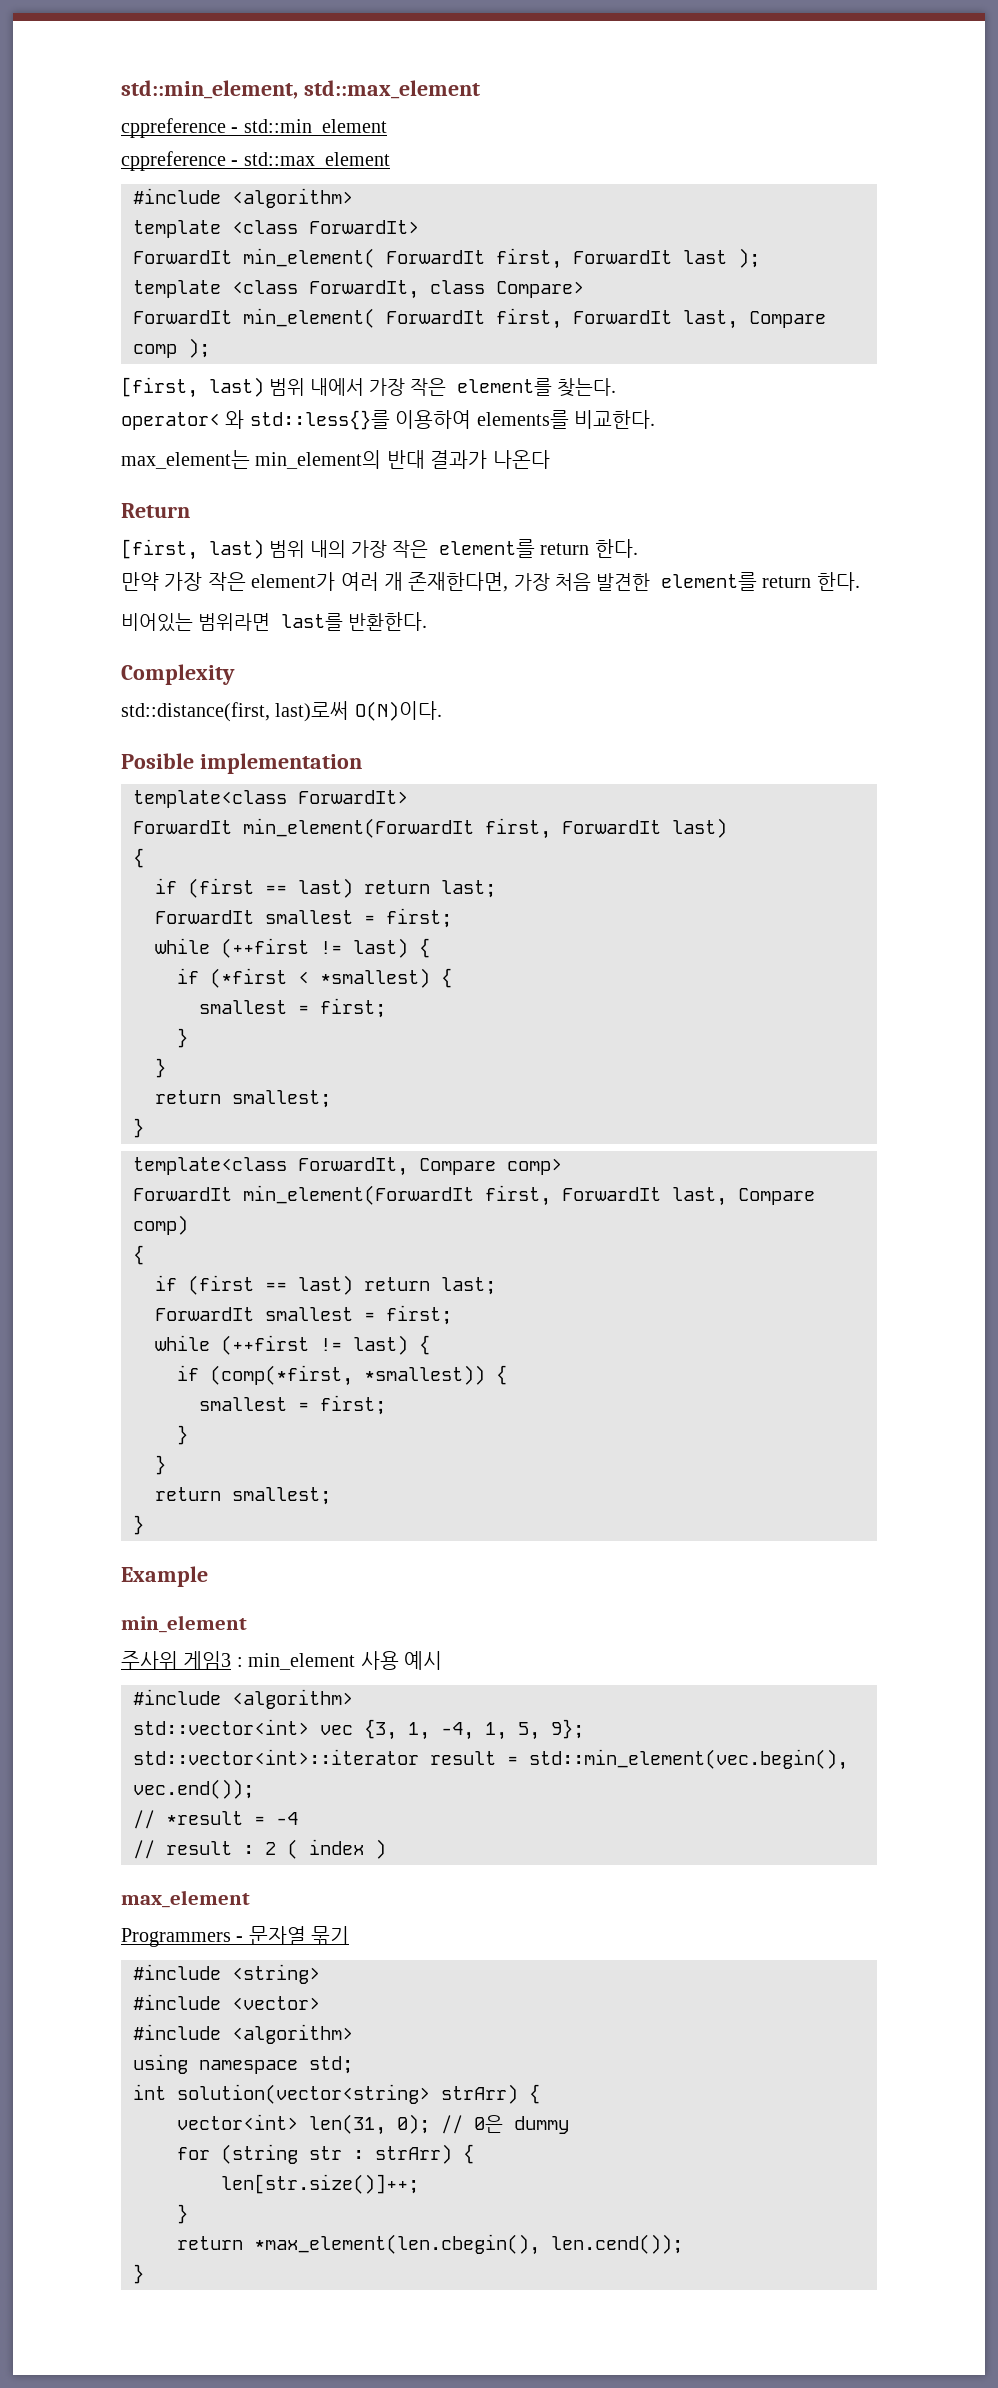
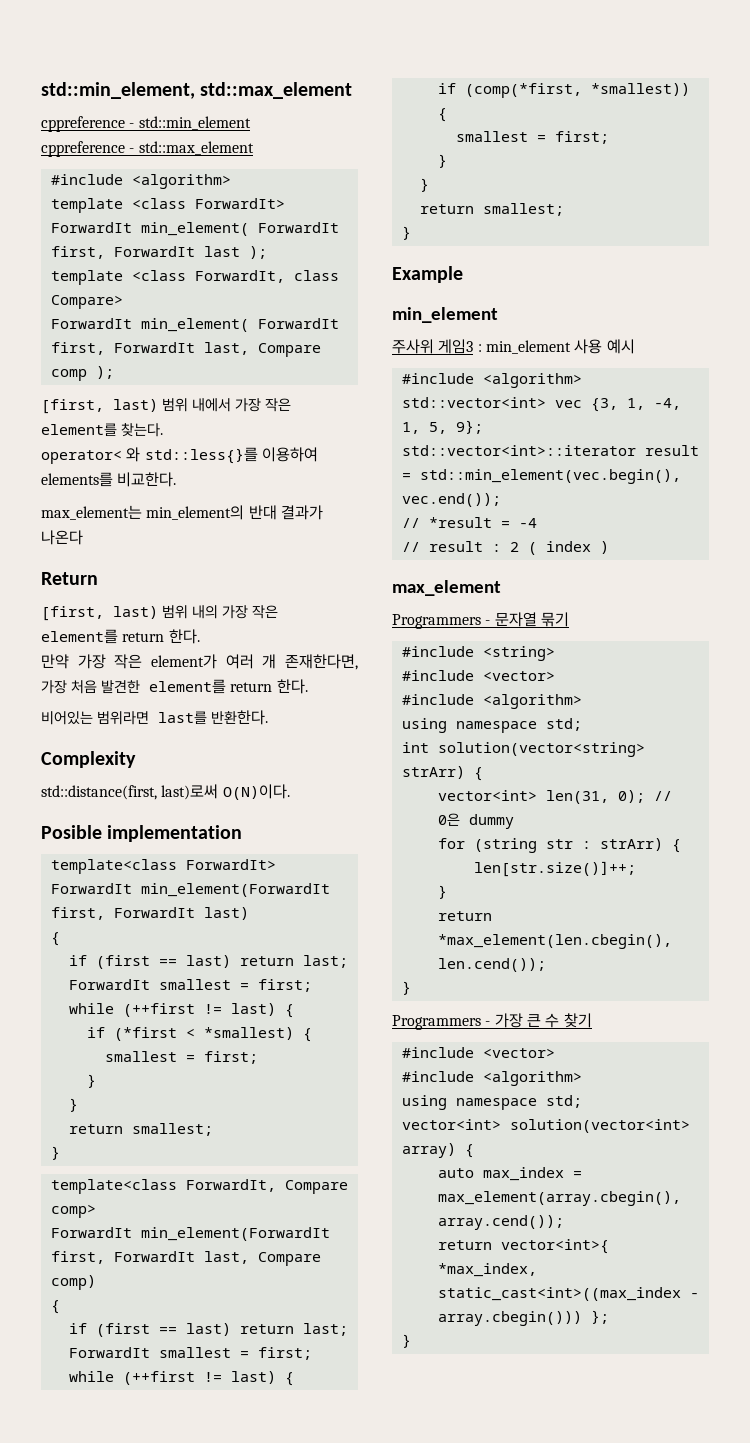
(144, 2274) none -> [392,1013,592,1030] [401,1047,555,1058] [401,1071,582,1086] [401,1095,582,1110] [401,1119,690,1133] [401,1143,474,1158] [437,1167,582,1181] [437,1191,681,1206] [437,1215,564,1230] [437,1239,609,1254] [437,1263,537,1277] [437,1287,699,1301] [437,1310,609,1326] [401,1334,411,1348] // Programmers - 가장 큰 수 찾기 // #include <vector> // #include <algorithm> // using namespace std; // vector<int> solution(vector<int> array) { // auto max_index = max_element(array.cbegin(), array.cend()); // return vector<int>{ *max_index, static_cast<int>((max_index - array.cbegin())) }; // }

